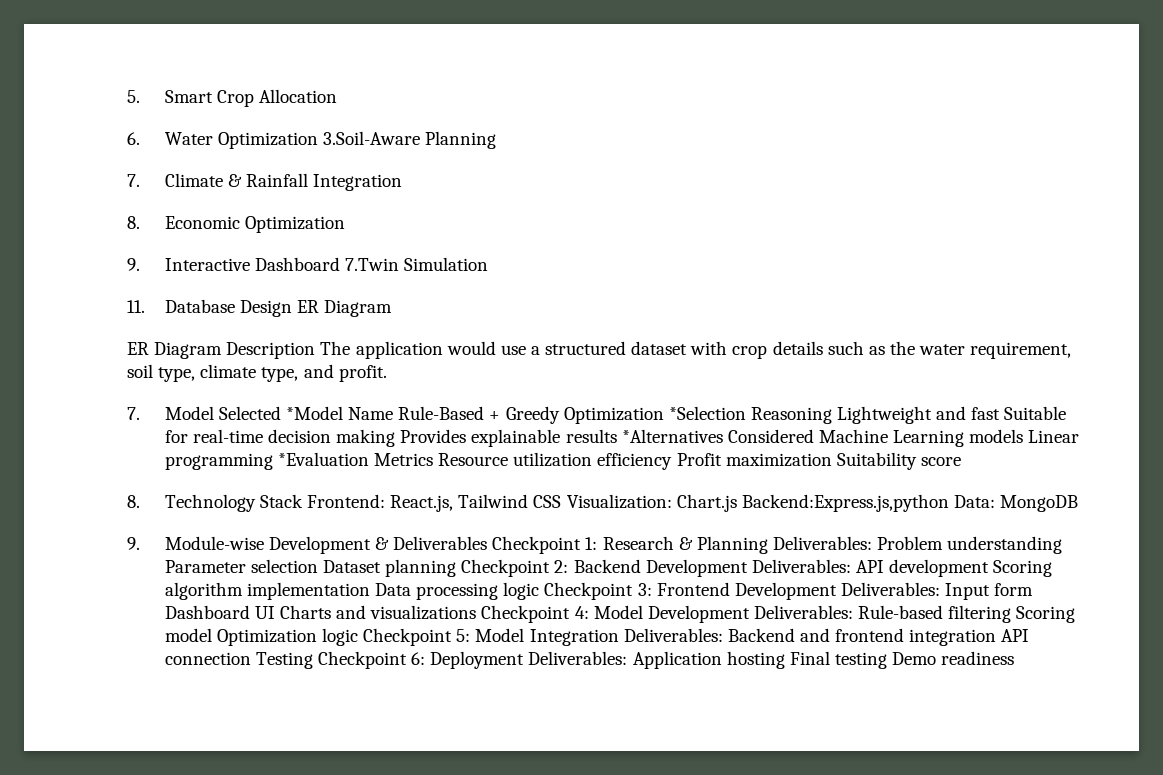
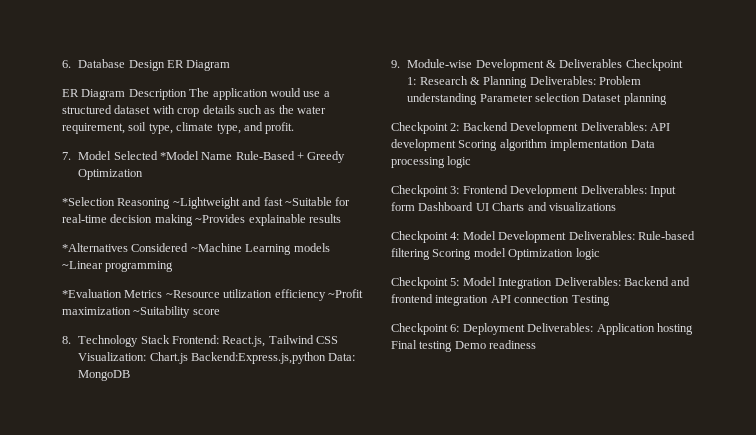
[127,89,338,107] [127,131,497,149] [127,173,403,191] [127,216,345,233] [127,257,489,271] [127,300,145,313] 5. Smart Crop Allocation // 6. Water Optimization 3.Soil-Aware Planning // 7. Climate & Rainfall Integration // 8. Economic Optimization // 9. Interactive Dashboard 7.Twin Simulation // 11. -> [62,60,71,68] 6.
(664, 415) none -> (144, 174) //
[837,406,933,424] Lightweight -> [172,197,240,209] ~Lightweight
[1004,406,1067,420] Suitable -> [284,197,332,206] ~Suitable
[400,429,467,443] Provides -> [195,214,246,223] ~Provides
(617, 436) none -> (341, 218) //
[818,429,888,443] Machine -> [190,243,242,252] ~Machine
[1028,430,1080,443] Linear -> [62,261,103,269] ~Linear
(273, 461) none -> (174, 266) //
[438,453,509,466] Resource -> [165,290,220,298] ~Resource
[676,452,917,470] Profit maximization Suitability -> [327,289,363,298] [62,306,191,318] ~Profit maximization ~Suitability
(457, 568) none -> (667, 99) //
(540, 591) none -> (472, 162) //
(477, 612) none -> (616, 206) //
(359, 637) none -> (600, 254) //
(313, 660) none -> (610, 300) //

